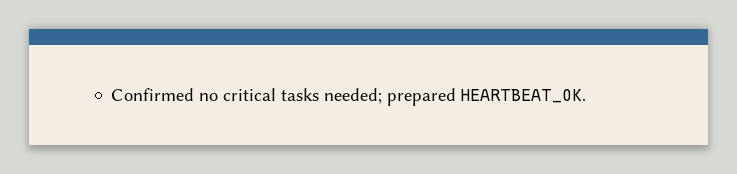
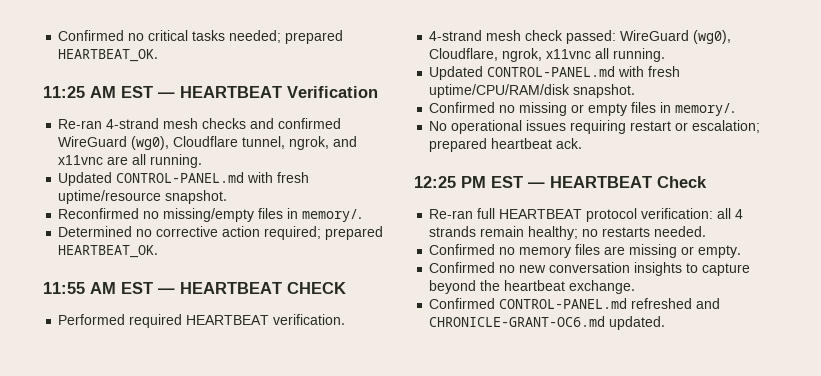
(587, 96) none -> [43,86,378,98] [58,118,342,129] [58,136,358,150] [58,154,203,168] [58,172,310,186] [58,190,228,204] [58,208,363,222] [58,226,384,240] [58,245,159,258] [43,282,346,294] [58,314,346,328] [429,30,732,44] [429,48,666,62] [429,66,681,80] [429,84,636,98] [429,102,736,116] [429,120,761,134] [429,138,583,152] [414,176,707,188] [429,208,744,222] [429,226,707,240] [429,244,742,258] [429,262,751,276] [429,280,636,294] [429,298,721,309] [429,316,666,330] // 11:25 AM EST — HEARTBEAT Verification // Re-ran 4-strand mesh checks and confirmed WireGuard (wg0), Cloudflare tunnel, ngrok, and x11vnc are all running. // Updated CONTROL-PANEL.md with fresh uptime/resource snapshot. // Reconfirmed no missing/empty files in memory/. // Determined no corrective action required; prepared HEARTBEAT_OK. // 11:55 AM EST — HEARTBEAT CHECK // Performed required HEARTBEAT verification. // 4-strand mesh check passed: WireGuard (wg0), Cloudflare, ngrok, x11vnc all running. // Updated CONTROL-PANEL.md with fresh uptime/CPU/RAM/disk snapshot. // Confirmed no missing or empty files in memory/. // No operational issues requiring restart or escalation; prepared heartbeat ack. // 12:25 PM EST — HEARTBEAT Check // Re-ran full HEARTBEAT protocol verification: all 4 strands remain healthy; no restarts needed. // Confirmed no memory files are missing or empty. // Confirmed no new conversation insights to capture beyond the heartbeat exchange. // Confirmed CONTROL-PANEL.md refreshed and CHRONICLE-GRANT-OC6.md updated.

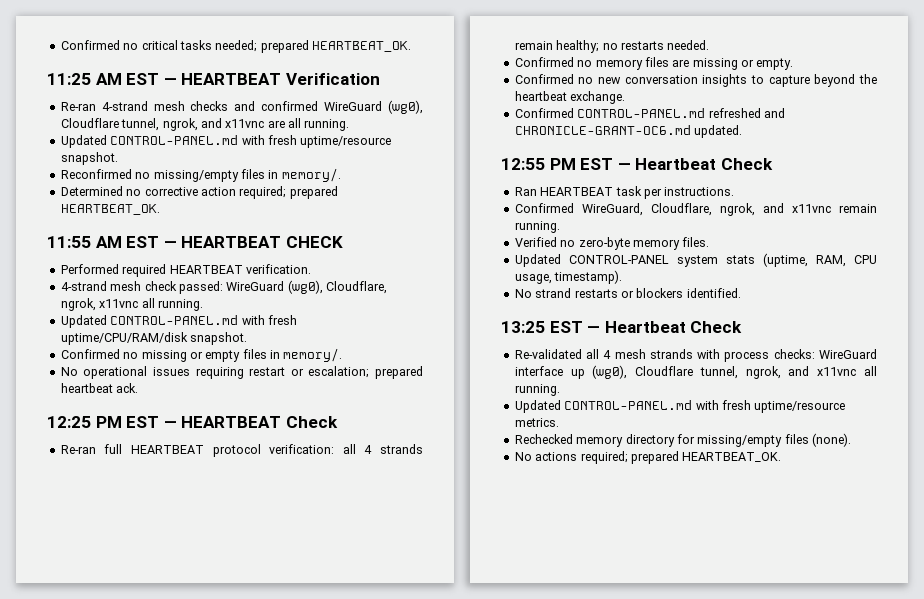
(666, 323) none -> [501,158,773,170] [514,186,735,199] [514,203,877,216] [514,221,560,233] [514,237,710,250] [514,253,877,267] [514,270,623,284] [514,288,741,298] [501,321,743,333] [514,349,877,362] [514,365,877,379] [514,384,560,396] [514,400,846,413] [514,418,559,427] [514,433,851,447] [514,451,782,464] // 12:55 PM EST — Heartbeat Check // Ran HEARTBEAT task per instructions. // Confirmed WireGuard, Cloudflare, ngrok, and x11vnc remain running. // Verified no zero-byte memory files. // Updated CONTROL-PANEL system stats (uptime, RAM, CPU usage, timestamp). // No strand restarts or blockers identified. // 13:25 EST — Heartbeat Check // Re-validated all 4 mesh strands with process checks: WireGuard interface up (wg0), Cloudflare tunnel, ngrok, and x11vnc all running. // Updated CONTROL-PANEL.md with fresh uptime/resource metrics. // Rechecked memory directory for missing/empty files (none). // No actions required; prepared HEARTBEAT_OK.

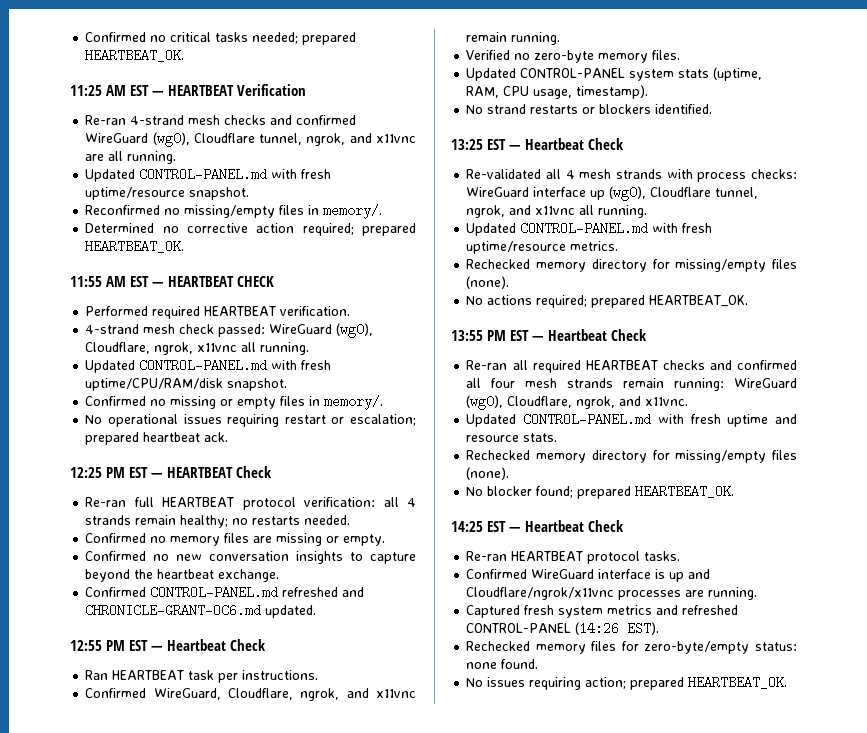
(782, 457) none -> [451,329,648,341] [466,360,797,373] [466,378,797,391] [466,395,689,410] [466,413,797,427] [466,433,558,442] [466,450,797,463] [466,467,510,480] [466,485,735,499] [451,520,625,532] [466,551,681,564] [466,569,711,582] [466,587,758,600] [466,605,739,618] [466,622,660,635] [466,641,797,654] [466,659,539,669] [466,676,788,690] // 13:55 PM EST — Heartbeat Check // Re-ran all required HEARTBEAT checks and confirmed all four mesh strands remain running: WireGuard (wg0), Cloudflare, ngrok, and x11vnc. // Updated CONTROL-PANEL.md with fresh uptime and resource stats. // Rechecked memory directory for missing/empty files (none). // No blocker found; prepared HEARTBEAT_OK. // 14:25 EST — Heartbeat Check // Re-ran HEARTBEAT protocol tasks. // Confirmed WireGuard interface is up and Cloudflare/ngrok/x11vnc processes are running. // Captured fresh system metrics and refreshed CONTROL-PANEL (14:26 EST). // Rechecked memory files for zero-byte/empty status: none found. // No issues requiring action; prepared HEARTBEAT_OK.

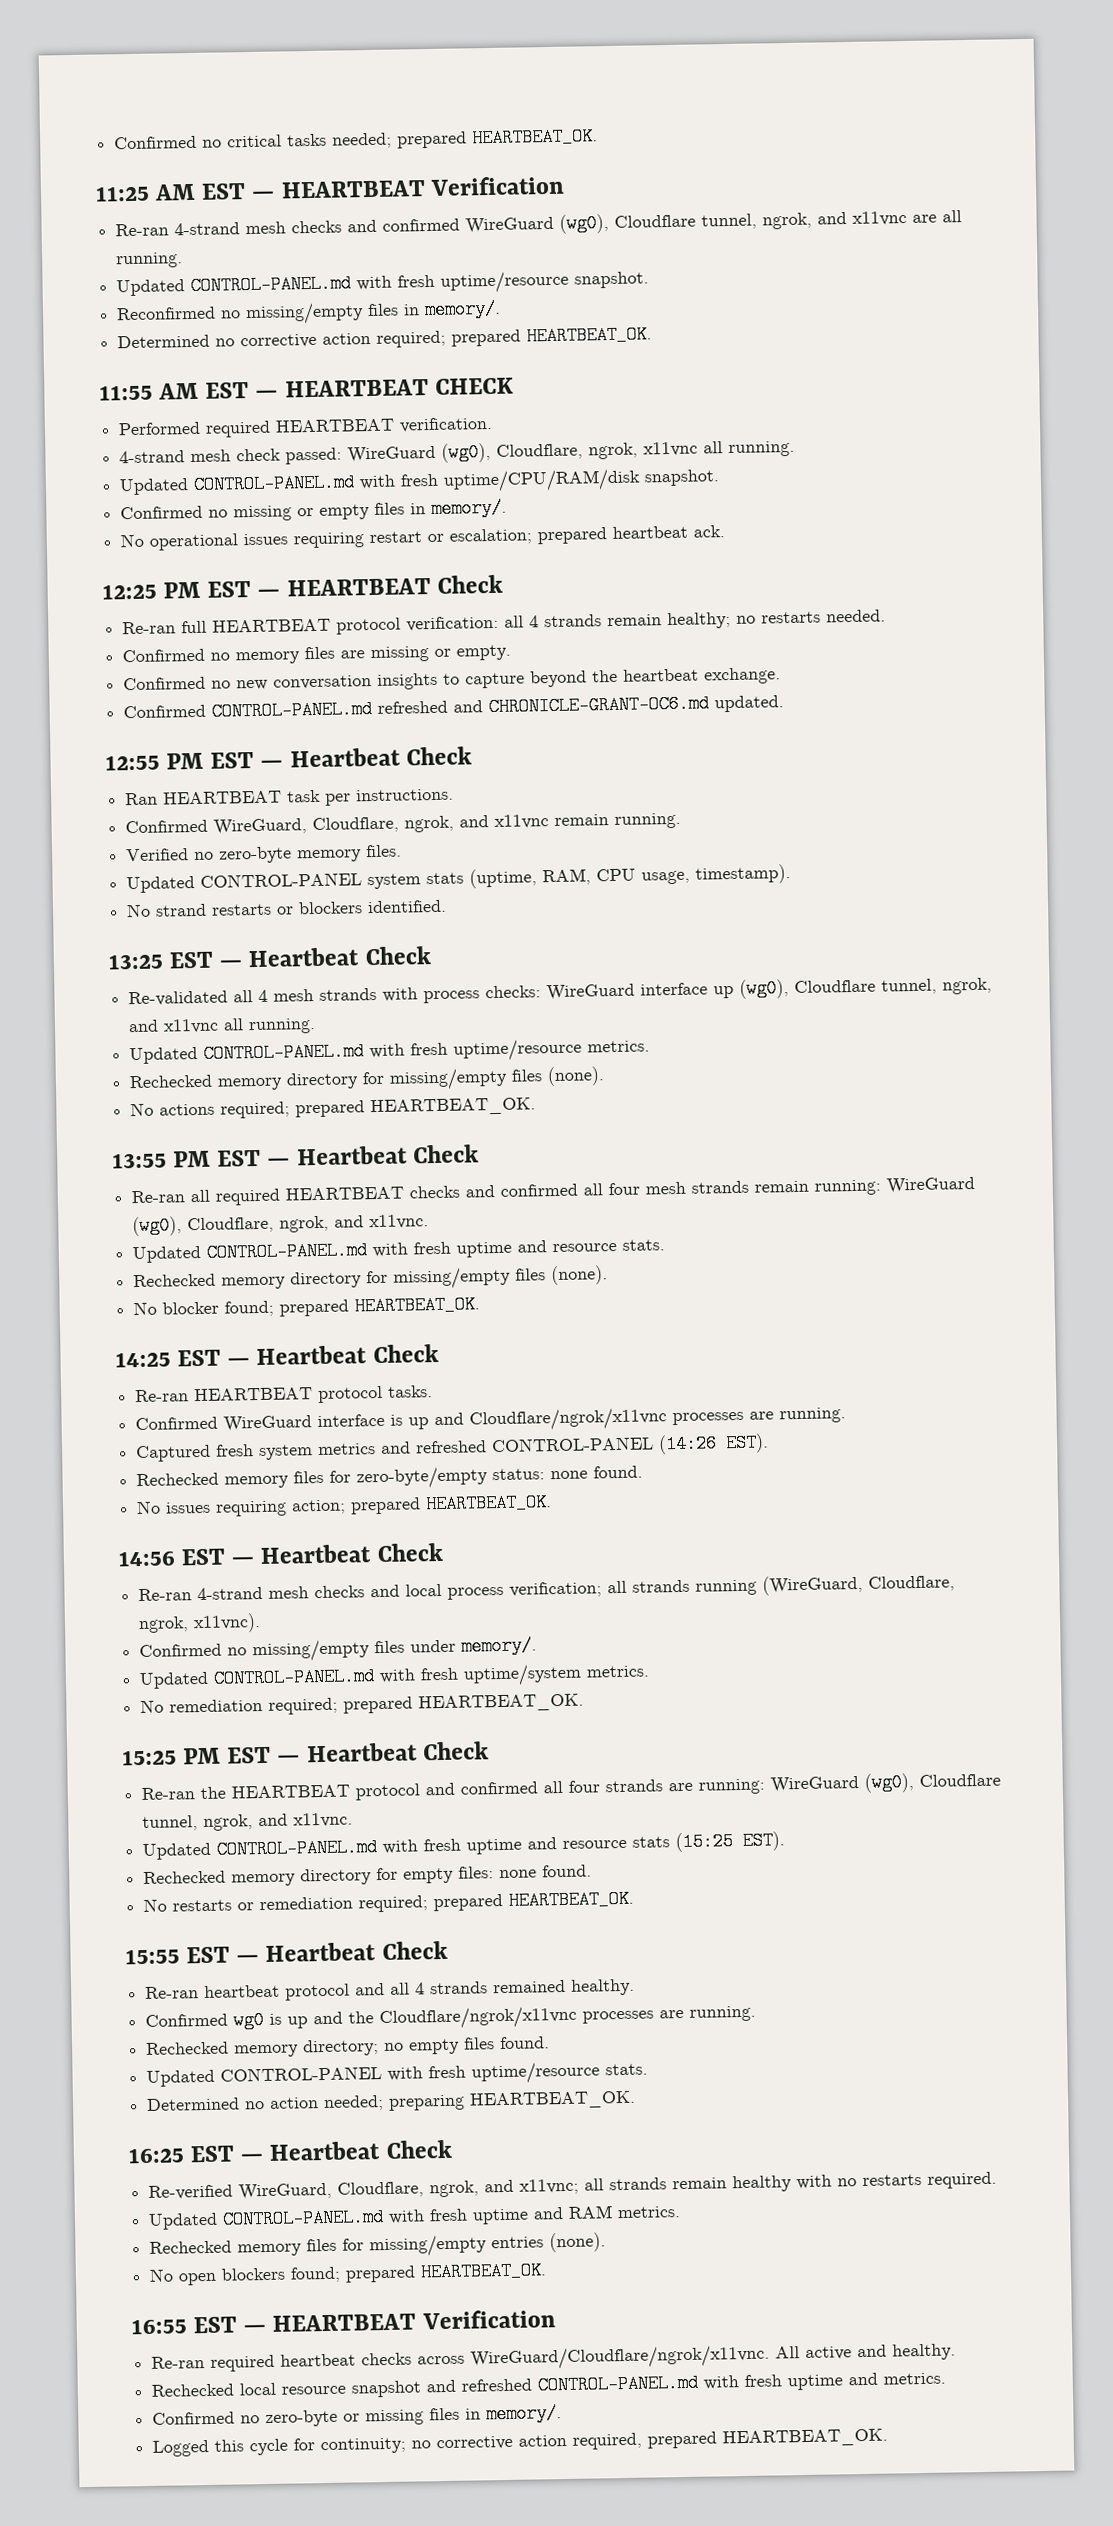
(788, 682) none -> [118,1542,443,1567] [138,1574,956,1602] [138,1613,262,1634] [139,1636,538,1663] [139,1663,650,1690] [140,1693,585,1715] [122,1741,489,1766] [141,1773,1002,1801] [142,1812,354,1832] [142,1831,786,1861] [143,1864,593,1887] [143,1889,635,1913] [125,1940,448,1965] [145,1978,636,2001] [145,2005,757,2031] [146,2036,551,2058] [146,2061,649,2087] [146,2090,637,2112] [128,2139,452,2164] [148,2171,998,2200] [148,2205,682,2230] [149,2232,607,2258] [149,2261,548,2286] [131,2309,556,2335] [151,2343,957,2372] [151,2372,947,2398] [152,2404,563,2428] [152,2428,889,2457] // 14:56 EST — Heartbeat Check // Re-ran 4-strand mesh checks and local process verification; all strands running (WireGuard, Cloudflare, ngrok, x11vnc). // Confirmed no missing/empty files under memory/. // Updated CONTROL-PANEL.md with fresh uptime/system metrics. // No remediation required; prepared HEARTBEAT_OK. // 15:25 PM EST — Heartbeat Check // Re-ran the HEARTBEAT protocol and confirmed all four strands are running: WireGuard (wg0), Cloudflare tunnel, ngrok, and x11vnc. // Updated CONTROL-PANEL.md with fresh uptime and resource stats (15:25 EST). // Rechecked memory directory for empty files: none found. // No restarts or remediation required; prepared HEARTBEAT_OK. // 15:55 EST — Heartbeat Check // Re-ran heartbeat protocol and all 4 strands remained healthy. // Confirmed wg0 is up and the Cloudflare/ngrok/x11vnc processes are running. // Rechecked memory directory; no empty files found. // Updated CONTROL-PANEL with fresh uptime/resource stats. // Determined no action needed; preparing HEARTBEAT_OK. // 16:25 EST — Heartbeat Check // Re-verified WireGuard, Cloudflare, ngrok, and x11vnc; all strands remain healthy with no restarts required. // Updated CONTROL-PANEL.md with fresh uptime and RAM metrics. // Rechecked memory files for missing/empty entries (none). // No open blockers found; prepared HEARTBEAT_OK. // 16:55 EST — HEARTBEAT Verification // Re-ran required heartbeat checks across WireGuard/Cloudflare/ngrok/x11vnc. All active and healthy. // Rechecked local resource snapshot and refreshed CONTROL-PANEL.md with fresh uptime and metrics. // Confirmed no zero-byte or missing files in memory/. // Logged this cycle for continuity; no corrective action required, prepared HEARTBEAT_OK.

